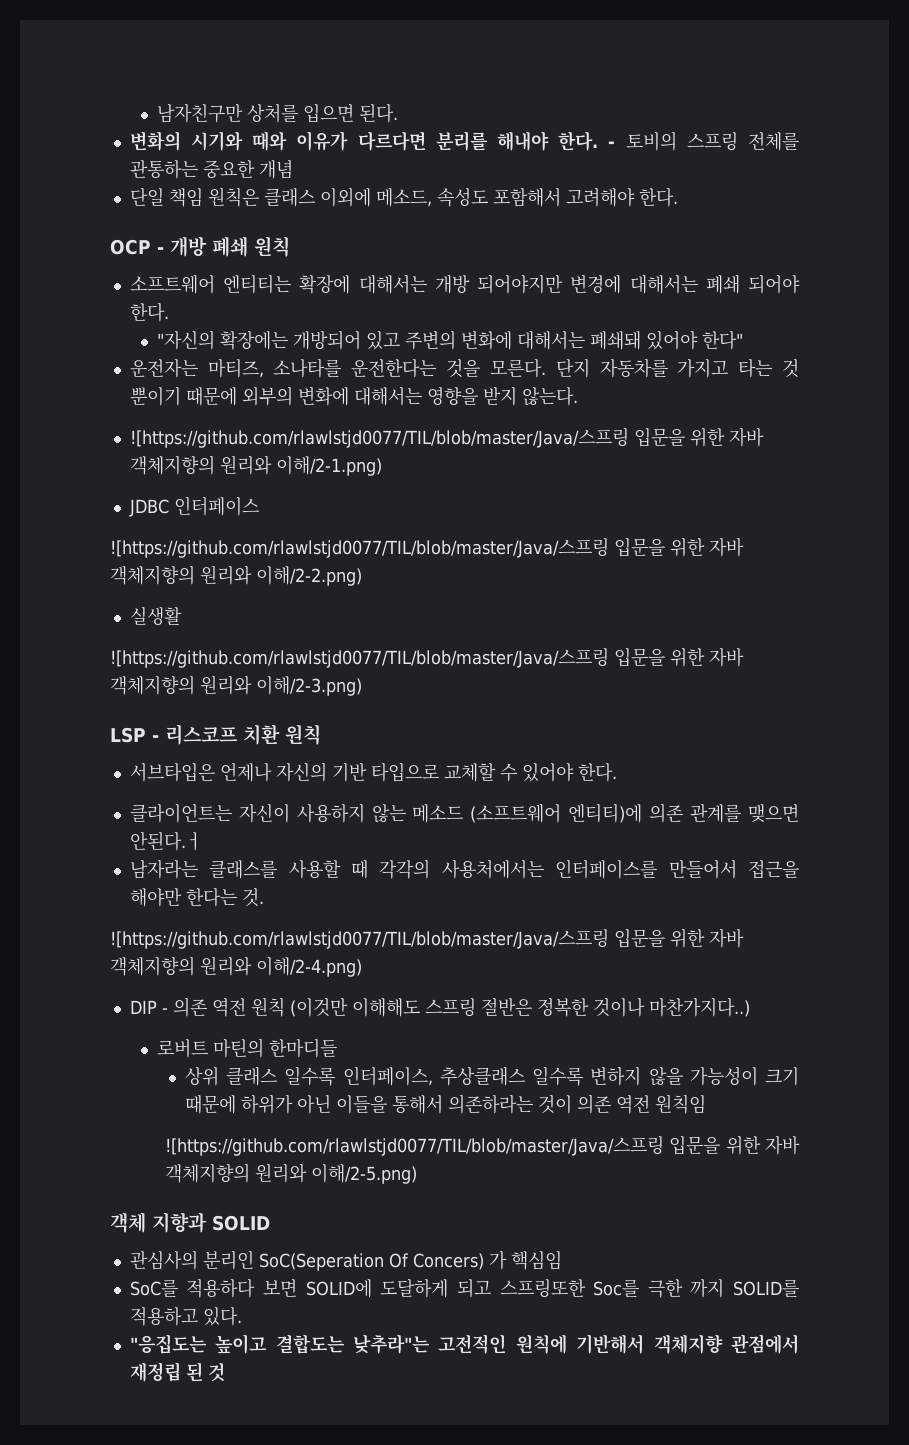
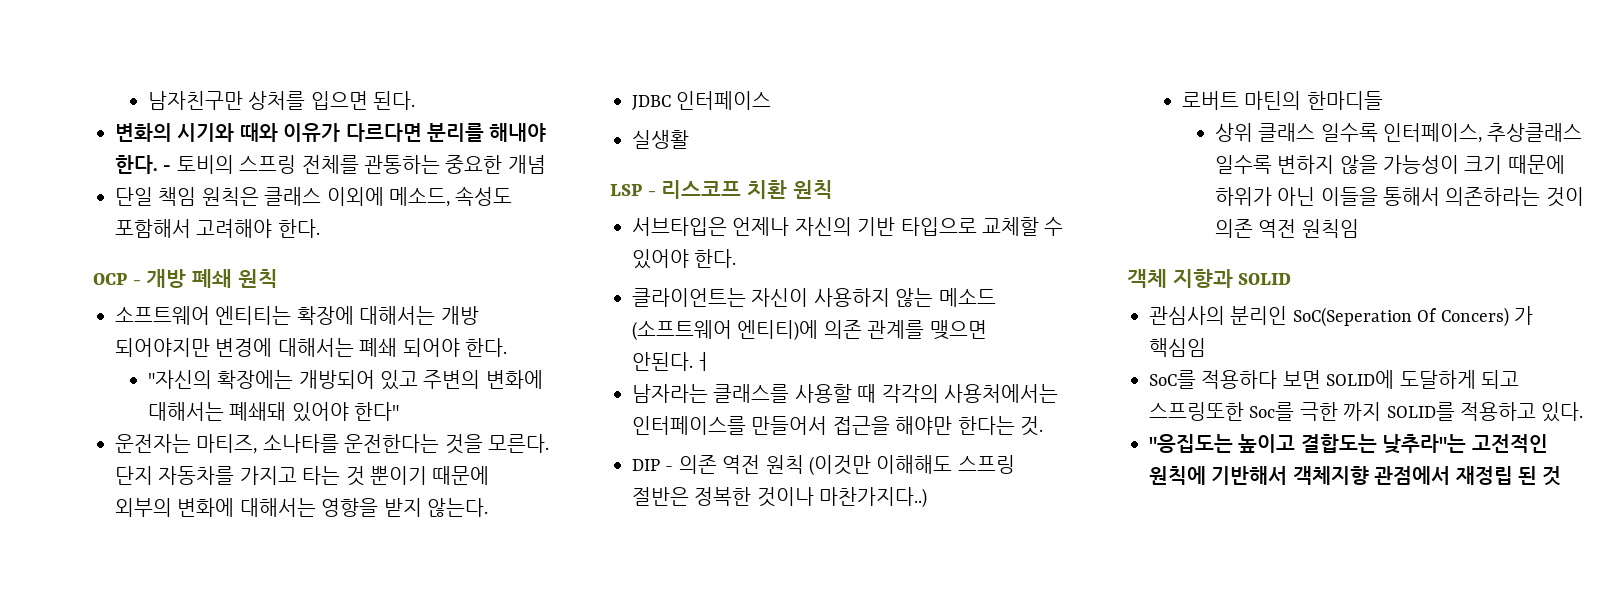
[129,427,764,448] [129,455,382,476] [128,496,259,517] [110,537,744,558] [110,565,362,586] [129,607,182,625] [110,647,744,668] [110,675,362,696] ![https://github.com/rlawlstjd0077/TIL/blob/master/Java/스프링 입문을 위한 자바 객체지향의 원리와 이해/2-1.png) // JDBC 인터페이스 // ![https://github.com/rlawlstjd0077/TIL/blob/master/Java/스프링 입문을 위한 자바 객체지향의 원리와 이해/2-2.png) // 실생활 // ![https://github.com/rlawlstjd0077/TIL/blob/master/Java/스프링 입문을 위한 자바 객체지향의 원리와 이해/2-3.png) -> [632,91,772,110] [632,130,689,149] JDBC 인터페이스 // 실생활
[110,928,744,949] [110,956,362,977] // ![https://github.com/rlawlstjd0077/TIL/blob/master/Java/스프링 입문을 위한 자바 객체지향의 원리와 이해/2-4.png) -> (1043, 426) none
[164,1135,801,1156] [164,1163,417,1184] // ![https://github.com/rlawlstjd0077/TIL/blob/master/Java/스프링 입문을 위한 자바 객체지향의 원리와 이해/2-5.png) -> (1359, 228) none

